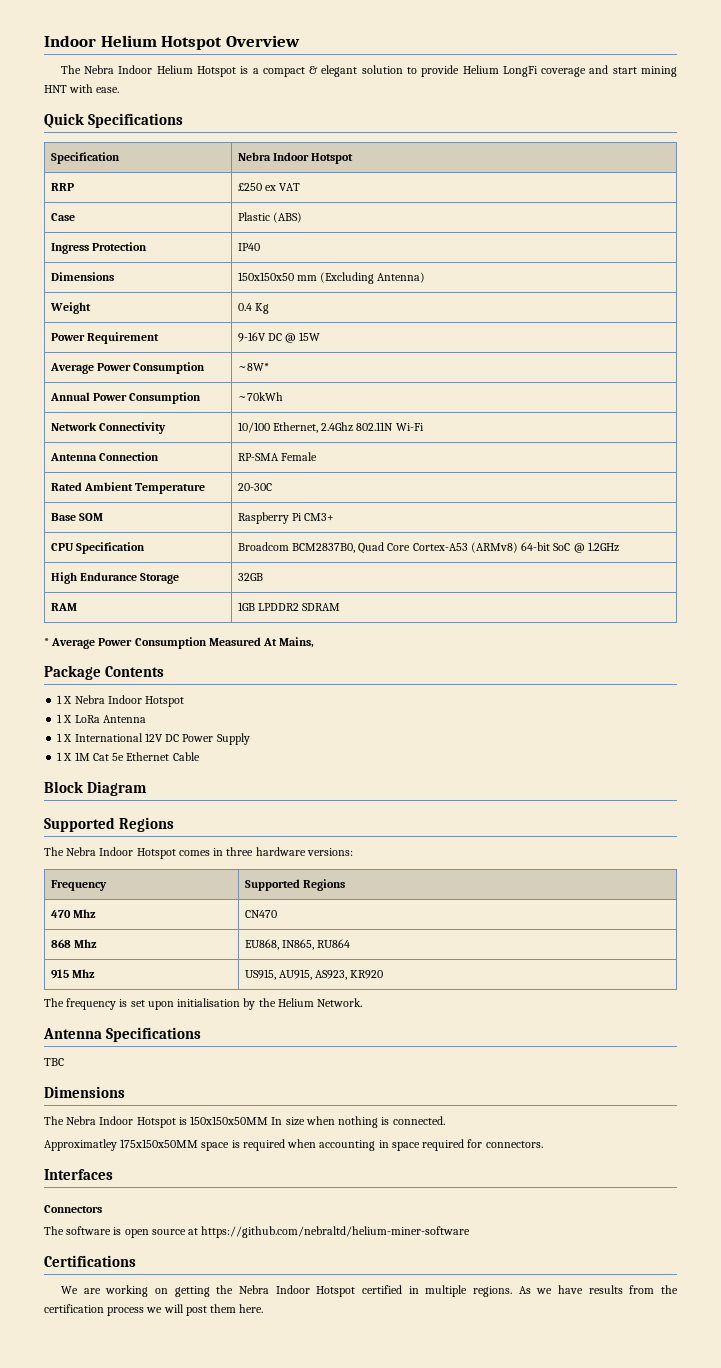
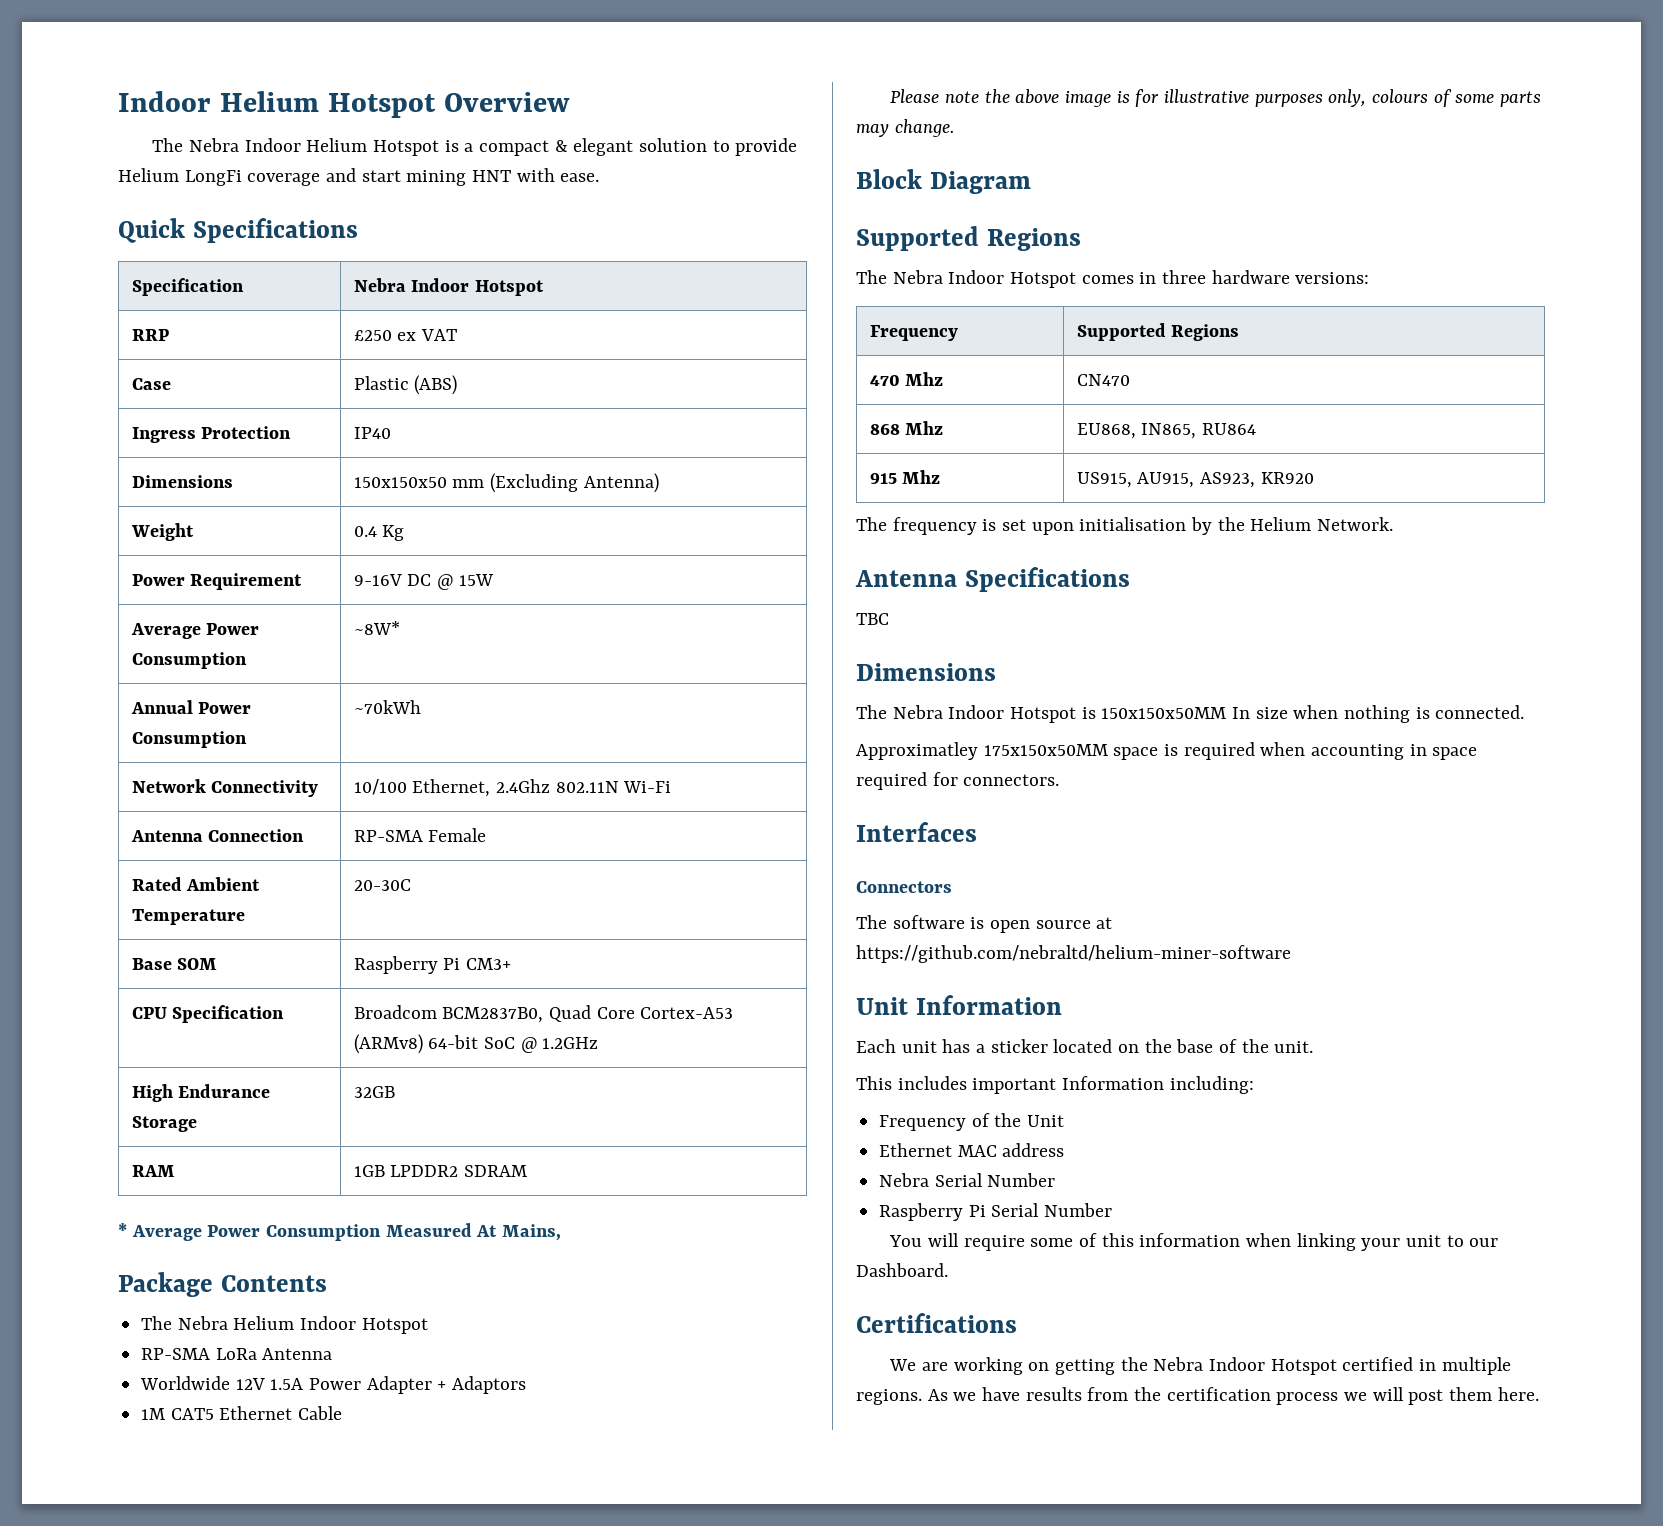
[57,695,185,707] [57,714,73,723] 1 X Nebra Indoor Hotspot // 1 X -> [141,1316,428,1334] [141,1348,211,1360] The Nebra Helium Indoor Hotspot // RP-SMA
[57,733,250,745] [57,752,200,761] 1 X International 12V DC Power Supply // 1 X 1M Cat 5e Ethernet Cable -> [140,1376,527,1394] [141,1406,343,1420] [890,89,1542,107] [856,119,954,137] Worldwide 12V 1.5A Power Adapter + Adaptors // 1M CAT5 Ethernet Cable // Please note the above image is for illustrative purposes only, colours of some parts may change.
(471, 1232) none -> [856,995,1062,1015] [856,1039,1314,1053] [856,1076,1254,1094] [879,1113,1065,1131] [879,1143,1065,1157] [879,1173,1056,1187] [879,1203,1113,1221] [889,1233,1499,1251] [856,1263,948,1277] // Unit Information // Each unit has a sticker located on the base of the unit. // This includes important Information including: // Frequency of the Unit // Ethernet MAC address // Nebra Serial Number // Raspberry Pi Serial Number // You will require some of this information when linking your unit to our Dashboard.

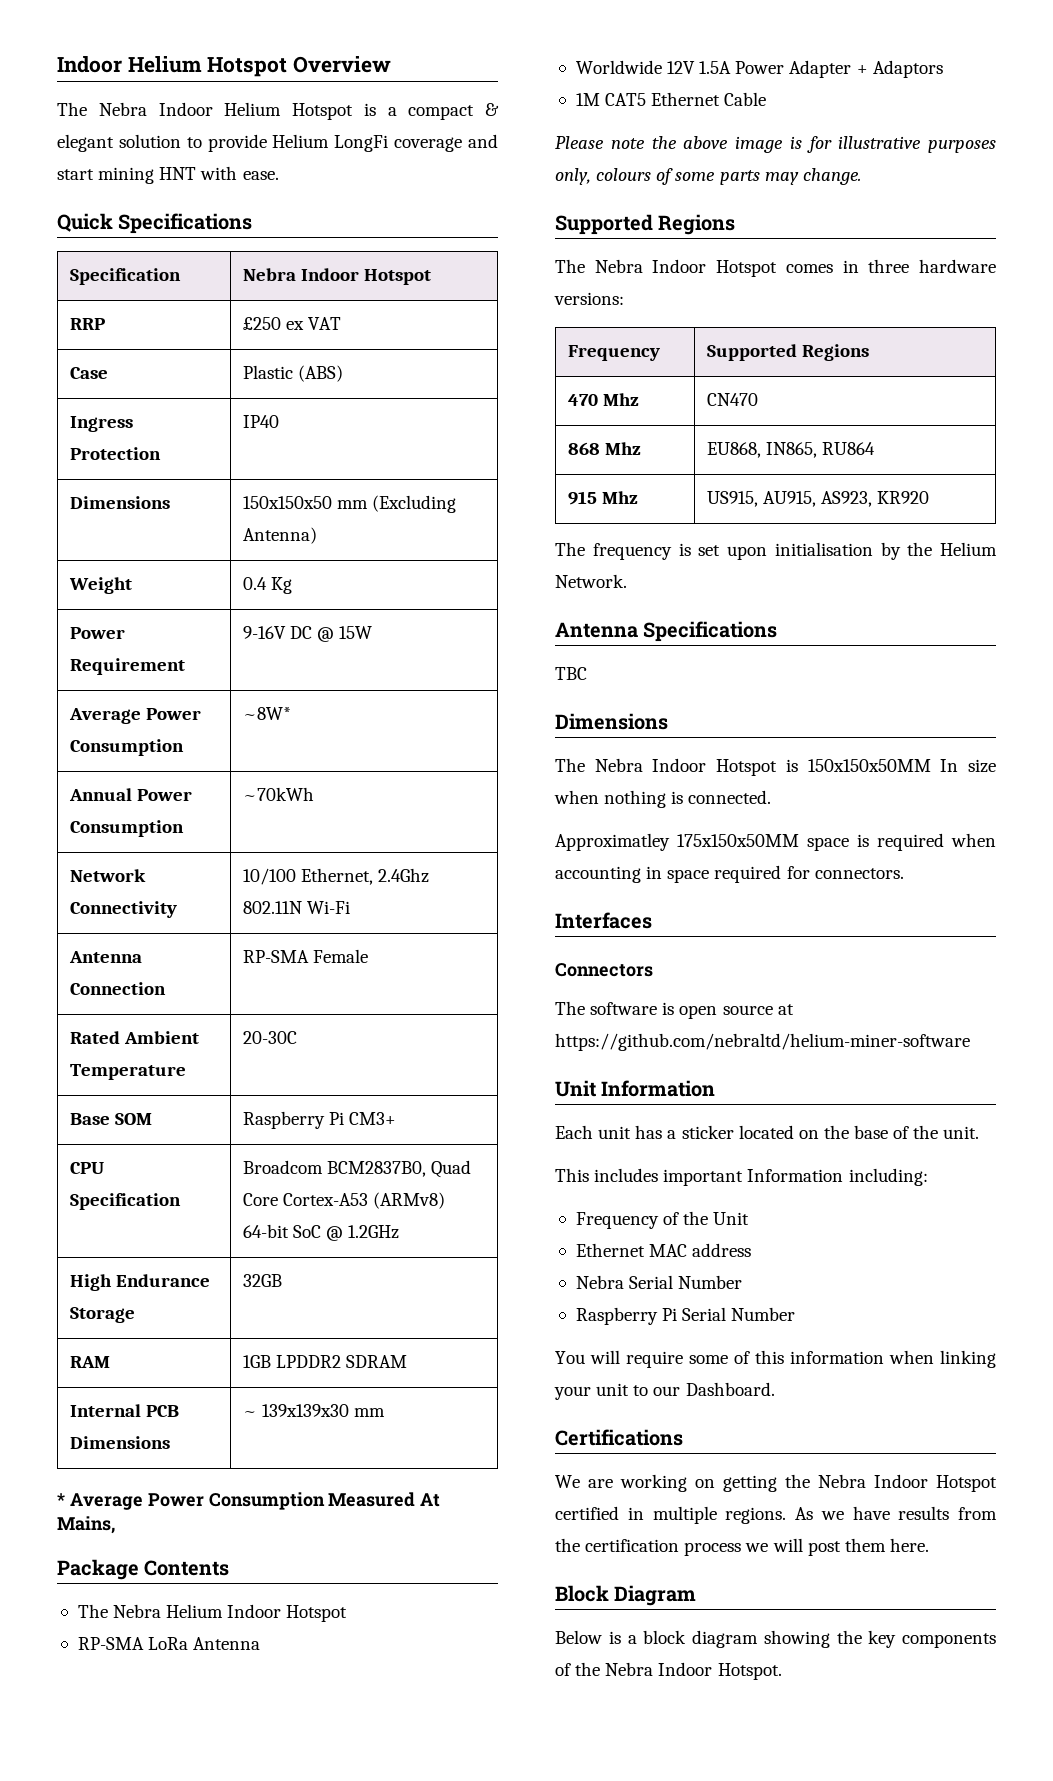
(528, 1171) none -> [69,1404,179,1417] [69,1436,170,1449] [242,1404,385,1417] // Internal PCB Dimensions | ~ 139x139x30 mm
[856,169,1031,194] // Block Diagram -> (861, 176) none
(1539, 1394) none -> [555,1585,697,1606] [555,1630,996,1648] [555,1662,782,1680] // Block Diagram // Below is a block diagram showing the key components of the Nebra Indoor Hotspot.

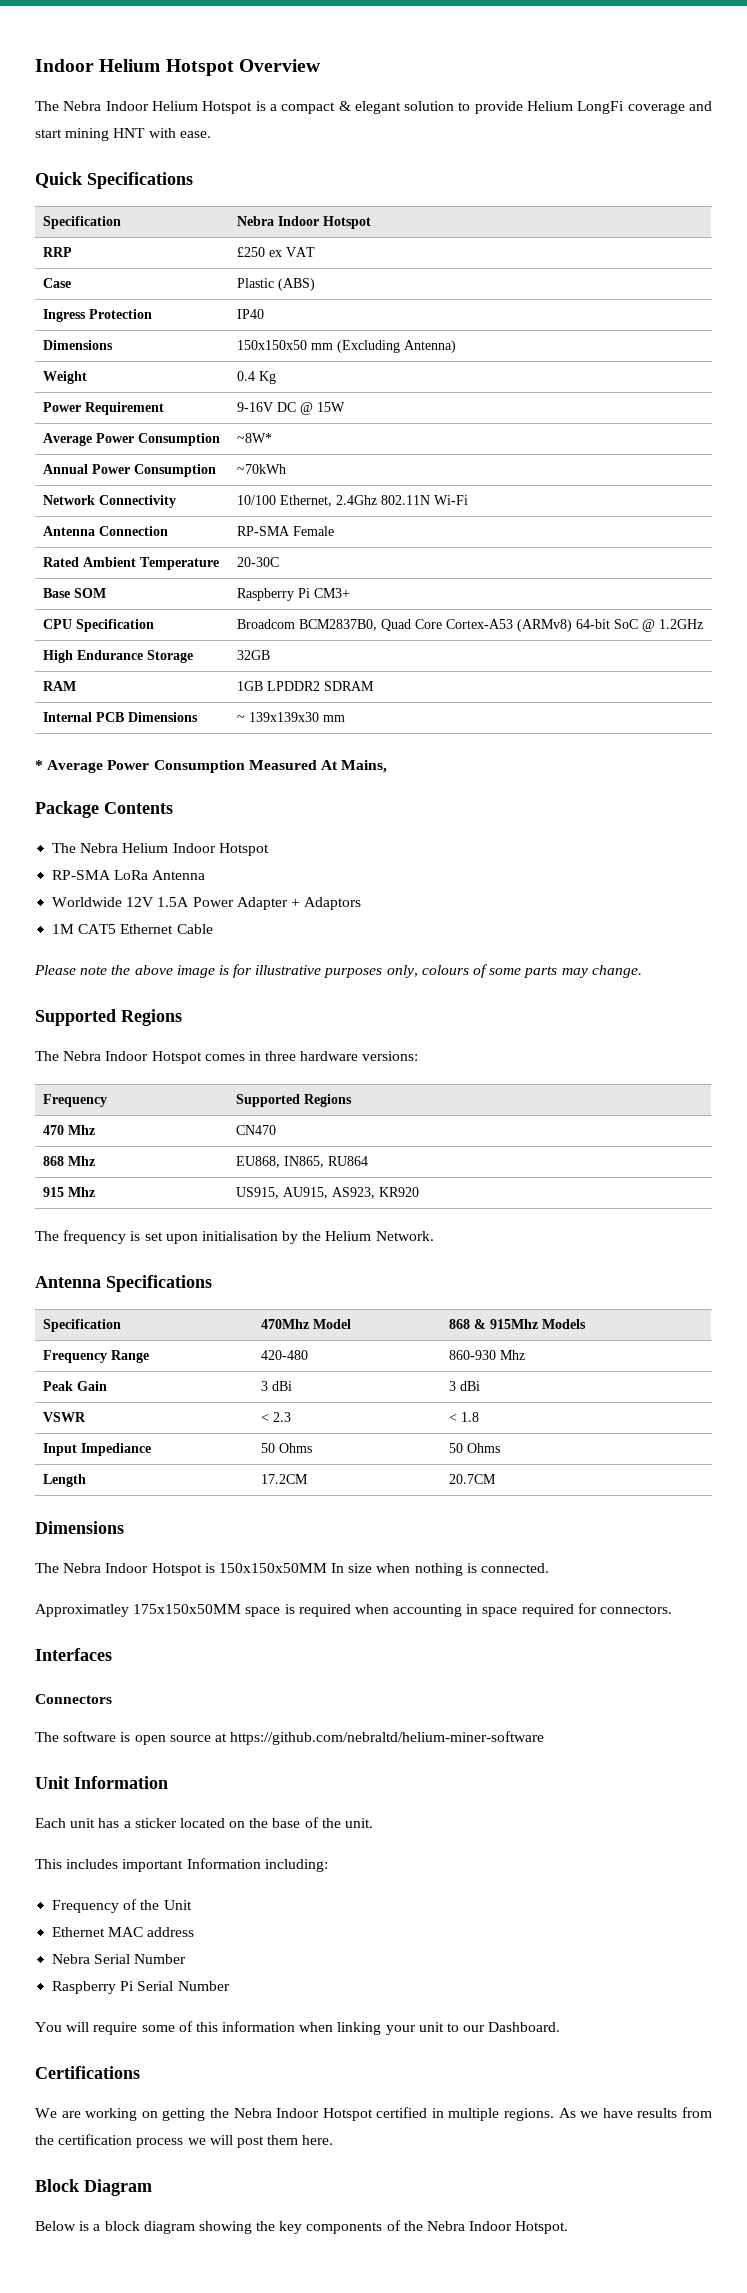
[555,667,587,680] // TBC -> [43,1319,122,1332] [261,1319,352,1329] [449,1319,587,1329] [43,1350,150,1363] [261,1350,309,1360] [449,1350,526,1360] [43,1381,108,1391] [261,1381,293,1391] [449,1381,481,1391] [43,1412,87,1422] [261,1412,292,1422] [449,1412,480,1422] [43,1443,152,1456] [261,1443,313,1453] [449,1443,501,1453] [43,1474,87,1487] [261,1474,309,1484] [449,1474,497,1484] // Specification | 470Mhz Model | 868 & 915Mhz Models // Frequency Range | 420-480 | 860-930 Mhz // Peak Gain | 3 dBi | 3 dBi // VSWR | < 2.3 | < 1.8 // Input Impediance | 50 Ohms | 50 Ohms // Length | 17.2CM | 20.7CM

